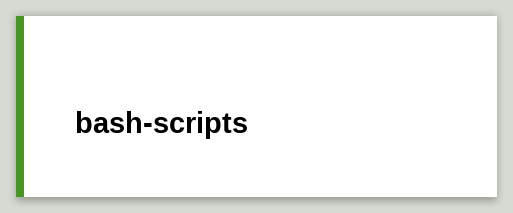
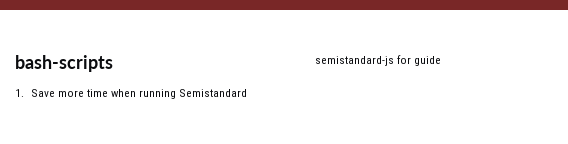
(248, 125) none -> [15,89,248,99] [314,55,441,66] // 1. Save more time when running Semistandard semistandard-js for guide

